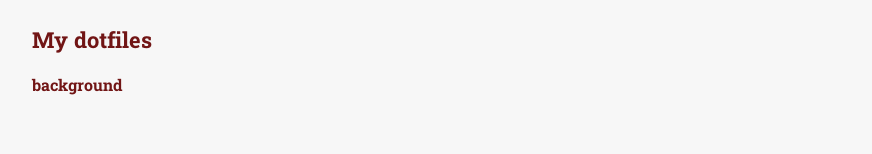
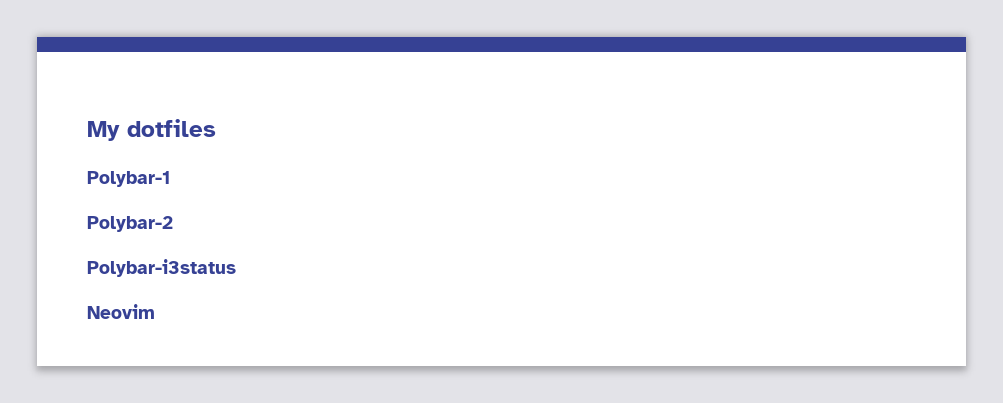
[31,78,123,95] background -> [87,171,171,187] [87,216,173,232] [87,259,236,277] [87,304,155,319] Polybar-1 // Polybar-2 // Polybar-i3status // Neovim

